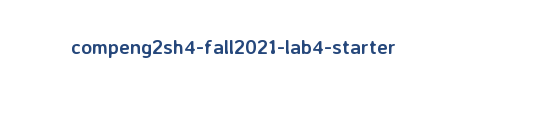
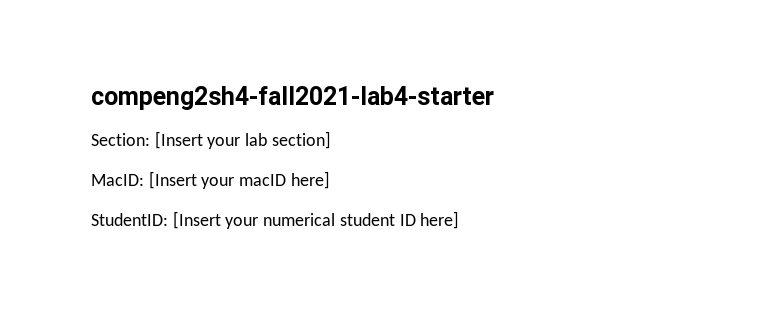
(396, 49) none -> [91,131,331,149] [91,171,330,189] [91,211,460,229] // Section: [Insert your lab section] // MacID: [Insert your macID here] // StudentID: [Insert your numerical student ID here]

